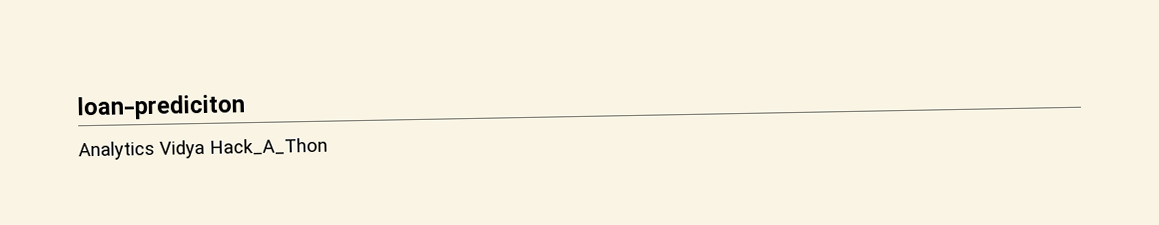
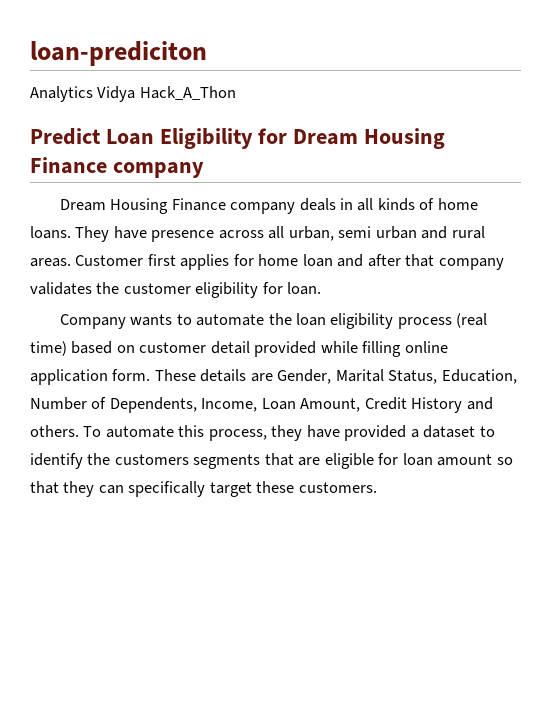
(328, 146) none -> [30,128,445,149] [30,157,204,178] [59,198,478,214] [30,226,485,242] [30,254,504,270] [30,282,322,298] [59,313,488,329] [30,341,448,357] [30,369,517,385] [30,397,493,413] [30,425,495,441] [30,453,513,469] [30,481,377,497] // Predict Loan Eligibility for Dream Housing Finance company // Dream Housing Finance company deals in all kinds of home loans. They have presence across all urban, semi urban and rural areas. Customer first applies for home loan and after that company validates the customer eligibility for loan. // Company wants to automate the loan eligibility process (real time) based on customer detail provided while filling online application form. These details are Gender, Marital Status, Education, Number of Dependents, Income, Loan Amount, Credit History and others. To automate this process, they have provided a dataset to identify the customers segments that are eligible for loan amount so that they can specifically target these customers.

